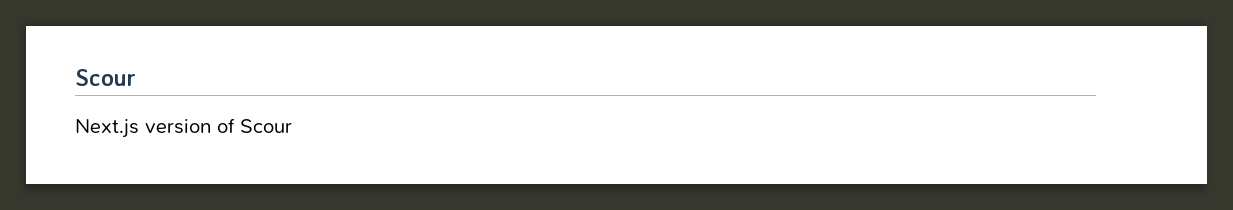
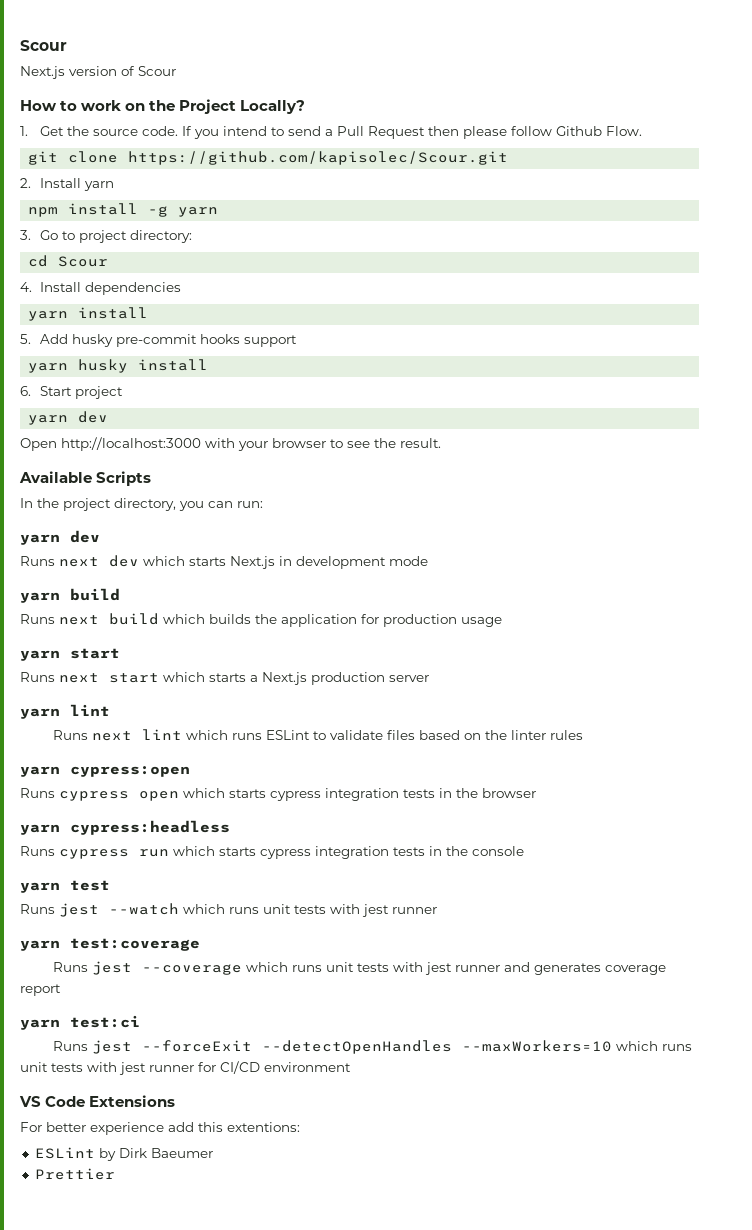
(292, 126) none -> [20,99,306,114] [20,126,643,139] [28,151,509,165] [20,178,115,191] [28,203,219,217] [20,230,193,243] [28,255,109,267] [20,282,182,295] [28,307,149,321] [20,334,298,347] [28,359,209,373] [20,386,124,399] [28,411,109,425] [20,437,441,451] [19,471,152,486] [20,498,263,511] [20,530,100,545] [20,555,428,569] [20,588,120,603] [20,613,502,627] [20,648,120,661] [20,672,429,685] [20,704,110,719] [53,729,584,741] [20,766,190,777] [20,788,536,801] [20,820,230,835] [20,846,524,859] [20,880,110,893] [20,903,437,917] [20,938,200,951] [53,961,667,975] [20,984,61,996] [20,1015,140,1030] [53,1040,693,1054] [20,1061,351,1075] [19,1095,176,1107] [20,1122,300,1135] [34,1147,213,1161] [34,1168,115,1180] // How to work on the Project Locally? // 1. Get the source code. If you intend to send a Pull Request then please follow Github Flow. // git clone https://github.com/kapisolec/Scour.git // 2. Install yarn // npm install -g yarn // 3. Go to project directory: // cd Scour // 4. Install dependencies // yarn install // 5. Add husky pre-commit hooks support // yarn husky install // 6. Start project // yarn dev // Open http://localhost:3000 with your browser to see the result. // Available Scripts // In the project directory, you can run: // yarn dev // Runs next dev which starts Next.js in development mode // yarn build // Runs next build which builds the application for production usage // yarn start // Runs next start which starts a Next.js production server // yarn lint // Runs next lint which runs ESLint to validate files based on the linter rules // yarn cypress:open // Runs cypress open which starts cypress integration tests in the browser // yarn cypress:headless // Runs cypress run which starts cypress integration tests in the console // yarn test // Runs jest --watch which runs unit tests with jest runner // yarn test:coverage // Runs jest --coverage which runs unit tests with jest runner and generates coverage report // yarn test:ci // Runs jest --forceExit --detectOpenHandles --maxWorkers=10 which runs unit tests with jest runner for CI/CD environment // VS Code Extensions // For better experience add this extentions: // ESLint by Dirk Baeumer // Prettier

